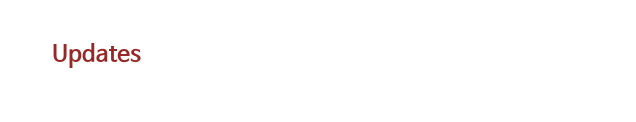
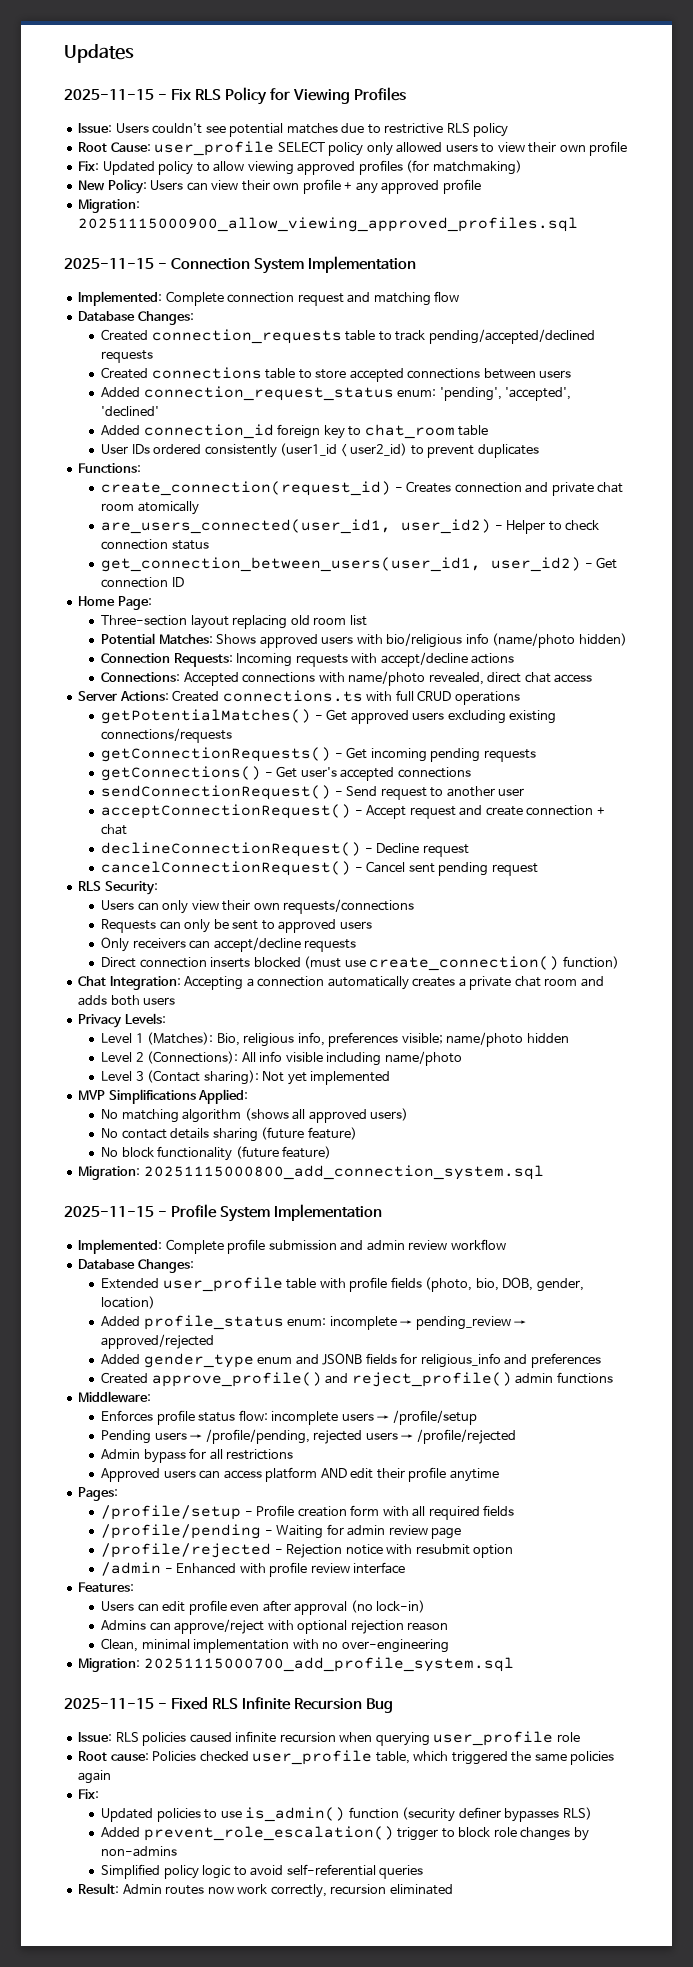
(141, 55) none -> [64,87,407,105] [78,123,509,137] [78,141,628,156] [78,160,522,175] [78,179,481,194] [78,199,141,213] [78,217,579,232] [64,256,417,274] [78,291,460,306] [78,311,194,325] [100,329,595,344] [100,350,153,363] [100,367,572,382] [100,386,572,401] [100,406,159,417] [100,424,489,439] [100,443,539,458] [78,463,142,473] [100,481,624,496] [100,501,199,515] [100,519,600,534] [100,539,209,550] [100,557,618,572] [100,577,184,588] [78,596,152,610] [100,615,367,629] [100,633,627,648] [100,652,515,667] [100,671,593,686] [78,690,520,705] [100,709,557,724] [100,728,232,743] [100,747,536,762] [100,766,471,781] [100,785,525,800] [100,804,605,819] [100,824,127,835] [100,842,469,857] [100,861,538,876] [78,881,158,895] [100,899,415,914] [100,919,372,933] [100,937,357,952] [100,956,619,971] [78,976,604,990] [78,995,176,1006] [78,1013,166,1028] [100,1032,569,1047] [100,1051,462,1066] [100,1070,391,1085] [78,1089,249,1104] [100,1108,409,1123] [100,1127,357,1142] [100,1146,332,1161] [78,1165,544,1180] [64,1204,383,1222] [78,1239,506,1254] [78,1259,194,1273] [100,1277,584,1292] [100,1296,155,1309] [100,1315,527,1330] [100,1334,214,1349] [100,1353,601,1368] [100,1372,613,1387] [78,1391,152,1403] [100,1410,477,1425] [100,1429,516,1444] [100,1448,294,1463] [100,1467,499,1482] [78,1487,119,1501] [100,1505,515,1520] [100,1524,462,1539] [100,1543,514,1558] [100,1562,406,1577] [78,1582,135,1592] [100,1600,426,1615] [100,1619,449,1634] [100,1638,449,1653] [78,1657,514,1672] [64,1697,394,1713] [78,1731,580,1746] [78,1750,615,1765] [78,1770,112,1784] [78,1789,100,1799] [100,1807,592,1822] [100,1826,589,1841] [100,1846,177,1857] [100,1864,424,1879] [78,1883,453,1898] // 2025-11-15 - Fix RLS Policy for Viewing Profiles // Issue: Users couldn't see potential matches due to restrictive RLS policy // Root Cause: user_profile SELECT policy only allowed users to view their own profile // Fix: Updated policy to allow viewing approved profiles (for matchmaking) // New Policy: Users can view their own profile + any approved profile // Migration: 20251115000900_allow_viewing_approved_profiles.sql // 2025-11-15 - Connection System Implementation // Implemented: Complete connection request and matching flow // Database Changes: // Created connection_requests table to track pending/accepted/declined requests // Created connections table to store accepted connections between users // Added connection_request_status enum: 'pending', 'accepted', 'declined' // Added connection_id foreign key to chat_room table // User IDs ordered consistently (user1_id < user2_id) to prevent duplicates // Functions: // create_connection(request_id) - Creates connection and private chat room atomically // are_users_connected(user_id1, user_id2) - Helper to check connection status // get_connection_between_users(user_id1, user_id2) - Get connection ID // Home Page: // Three-section layout replacing old room list // Potential Matches: Shows approved users with bio/religious info (name/photo hidden) // Connection Requests: Incoming requests with accept/decline actions // Connections: Accepted connections with name/photo revealed, direct chat access // Server Actions: Created connections.ts with full CRUD operations // getPotentialMatches() - Get approved users excluding existing connections/requests // getConnectionRequests() - Get incoming pending requests // getConnections() - Get user's accepted connections // sendConnectionRequest() - Send request to another user // acceptConnectionRequest() - Accept request and create connection + chat // declineConnectionRequest() - Decline request // cancelConnectionRequest() - Cancel sent pending request // RLS Security: // Users can only view their own requests/connections // Requests can only be sent to approved users // Only receivers can accept/decline requests // Direct connection inserts blocked (must use create_connection() function) // Chat Integration: Accepting a connection automatically creates a private chat room and adds both users // Privacy Levels: // Level 1 (Matches): Bio, religious info, preferences visible; name/photo hidden // Level 2 (Connections): All info visible including name/photo // Level 3 (Contact sharing): Not yet implemented // MVP Simplifications Applied: // No matching algorithm (shows all approved users) // No contact details sharing (future feature) // No block functionality (future feature) // Migration: 20251115000800_add_connection_system.sql // 2025-11-15 - Profile System Implementation // Implemented: Complete profile submission and admin review workflow // Database Changes: // Extended user_profile table with profile fields (photo, bio, DOB, gender, location) // Added profile_status enum: incomplete → pending_review → approved/rejected // Added gender_type enum and JSONB fields for religious_info and preferences // Created approve_profile() and reject_profile() admin functions // Middleware: // Enforces profile status flow: incomplete users → /profile/setup // Pending users → /profile/pending, rejected users → /profile/rejected // Admin bypass for all restrictions // Approved users can access platform AND edit their profile anytime // Pages: // /profile/setup - Profile creation form with all required fields // /profile/pending - Waiting for admin review page // /profile/rejected - Rejection notice with resubmit option // /admin - Enhanced with profile review interface // Features: // Users can edit profile even after approval (no lock-in) // Admins can approve/reject with optional rejection reason // Clean, minimal implementation with no over-engineering // Migration: 20251115000700_add_profile_system.sql // 2025-11-15 - Fixed RLS Infinite Recursion Bug // Issue: RLS policies caused infinite recursion when querying user_profile role // Root cause: Policies checked user_profile table, which triggered the same policies again // Fix: // Updated policies to use is_admin() function (security definer bypasses RLS) // Added prevent_role_escalation() trigger to block role changes by non-admins // Simplified policy logic to avoid self-referential queries // Result: Admin routes now work correctly, recursion eliminated

